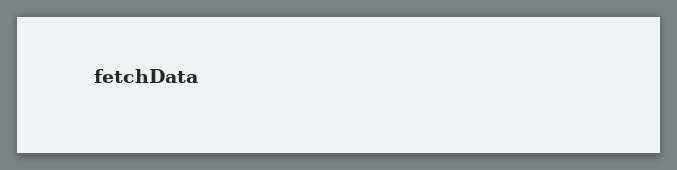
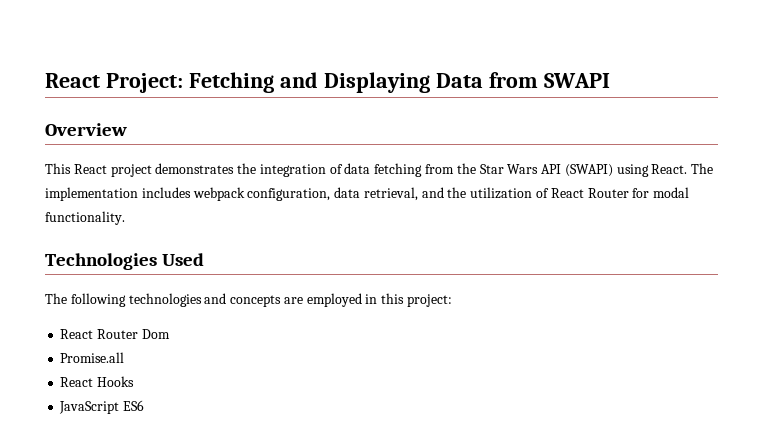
[94,69,198,83] fetchData -> [45,72,610,93] [45,123,127,136] [45,163,714,177] [45,187,690,201] [45,211,125,225] [45,253,205,270] [45,293,453,307] [60,329,170,339] [60,352,125,363] [60,376,135,387] [59,400,145,414] React Project: Fetching and Displaying Data from SWAPI // Overview // This React project demonstrates the integration of data fetching from the Star Wars API (SWAPI) using React. The implementation includes webpack configuration, data retrieval, and the utilization of React Router for modal functionality. // Technologies Used // The following technologies and concepts are employed in this project: // React Router Dom // Promise.all // React Hooks // JavaScript ES6

